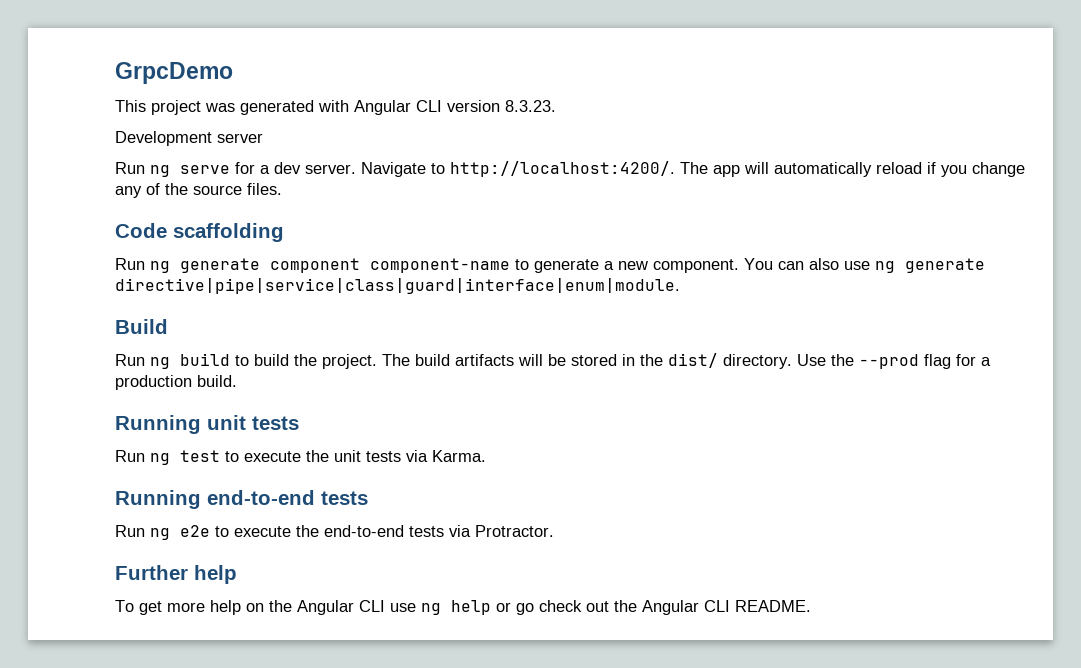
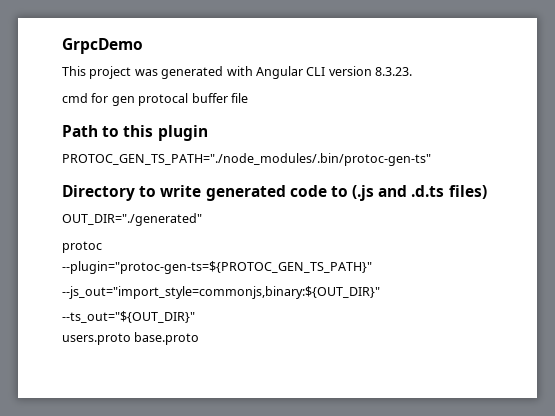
[115,131,263,146] [115,161,1025,177] [115,183,282,198] [115,223,284,242] [115,258,985,273] [115,278,680,294] [115,319,168,334] [115,353,991,369] [115,375,237,390] [115,415,299,434] [115,450,486,465] [115,490,368,509] [115,525,554,540] [115,565,237,584] [115,600,811,615] Development server // Run ng serve for a dev server. Navigate to http://localhost:4200/. The app will automatically reload if you change any of the source files. // Code scaffolding // Run ng generate component component-name to generate a new component. You can also use ng generate directive|pipe|service|class|guard|interface|enum|module. // Build // Run ng build to build the project. The build artifacts will be stored in the dist/ directory. Use the --prod flag for a production build. // Running unit tests // Run ng test to execute the unit tests via Karma. // Running end-to-end tests // Run ng e2e to execute the end-to-end tests via Protractor. // Further help // To get more help on the Angular CLI use ng help or go check out the Angular CLI README. -> [62,93,248,106] [62,125,208,141] [62,153,431,166] [62,185,487,201] [62,213,202,226] [62,241,102,253] [62,261,372,274] [62,286,380,299] [62,311,195,323] [62,332,200,345] cmd for gen protocal buffer file // Path to this plugin // PROTOC_GEN_TS_PATH="./node_modules/.bin/protoc-gen-ts" // Directory to write generated code to (.js and .d.ts files) // OUT_DIR="./generated" // protoc // --plugin="protoc-gen-ts=${PROTOC_GEN_TS_PATH}" // --js_out="import_style=commonjs,binary:${OUT_DIR}" // --ts_out="${OUT_DIR}" // users.proto base.proto

